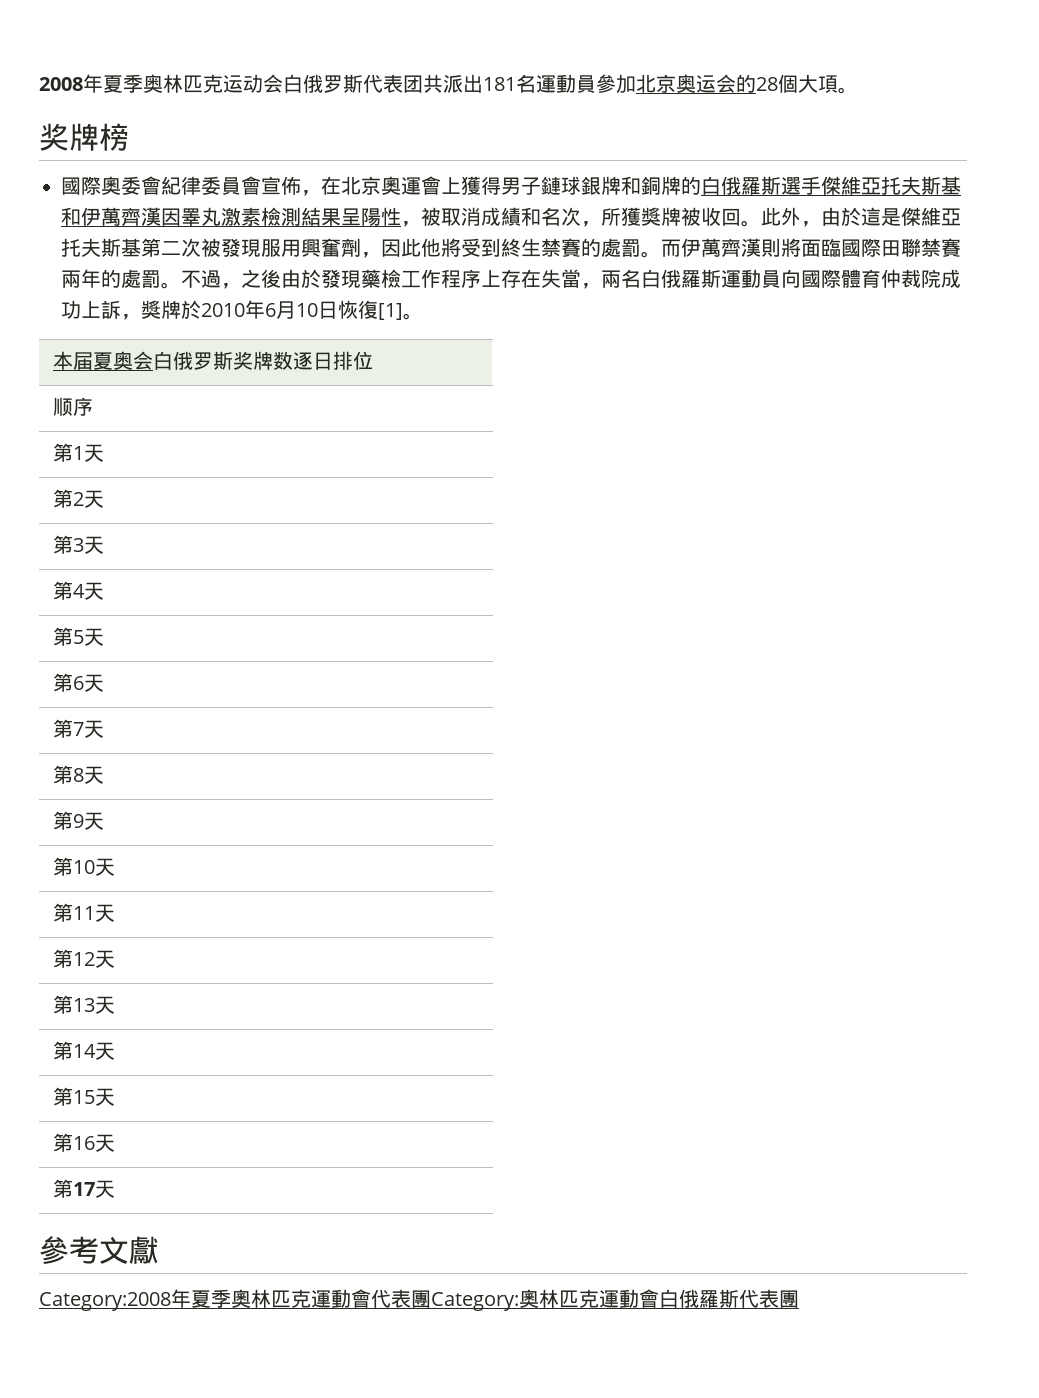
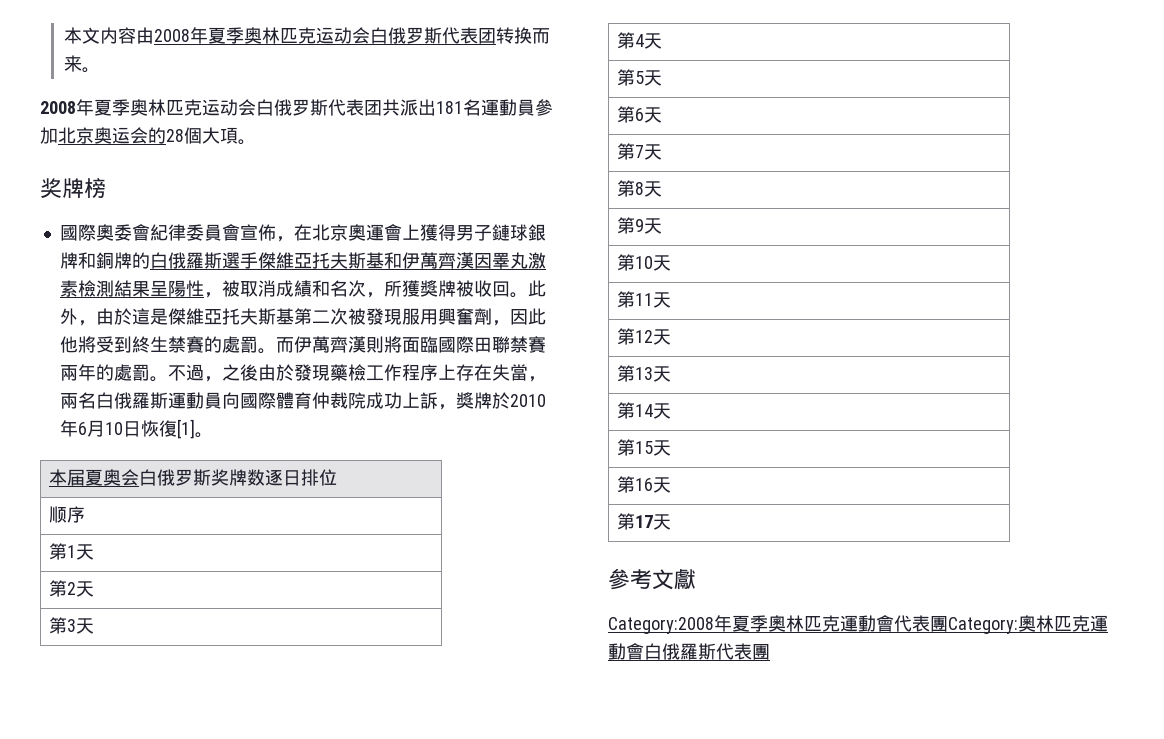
(39, 84) none -> [63,27,550,44] [63,55,100,73] 本文内容由2008年夏季奥林匹克运动会白俄罗斯代表团转换而来。 //

